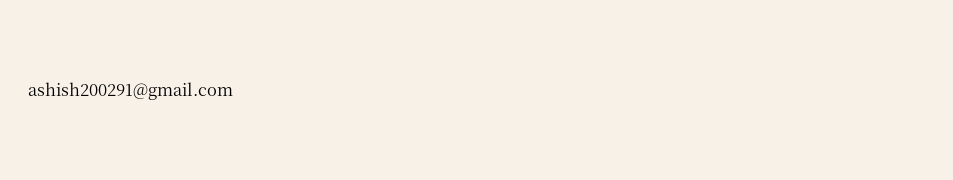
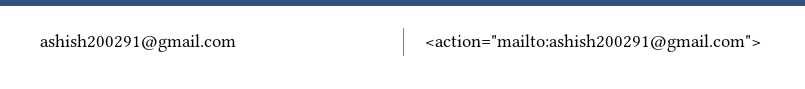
(233, 91) none -> [425,34,761,52] <action="mailto:ashish200291@gmail.com">

